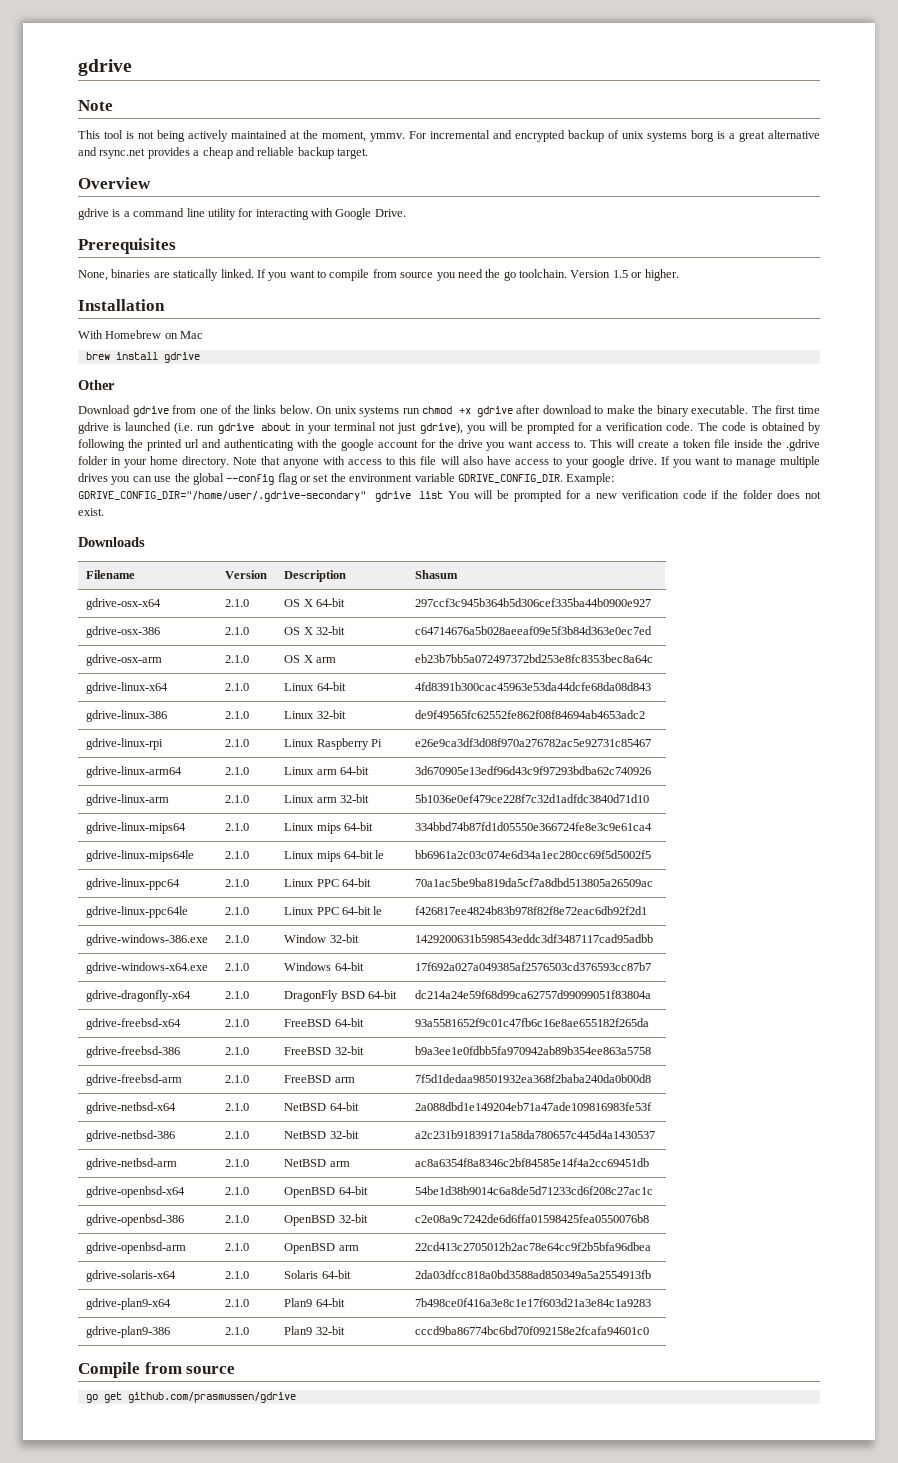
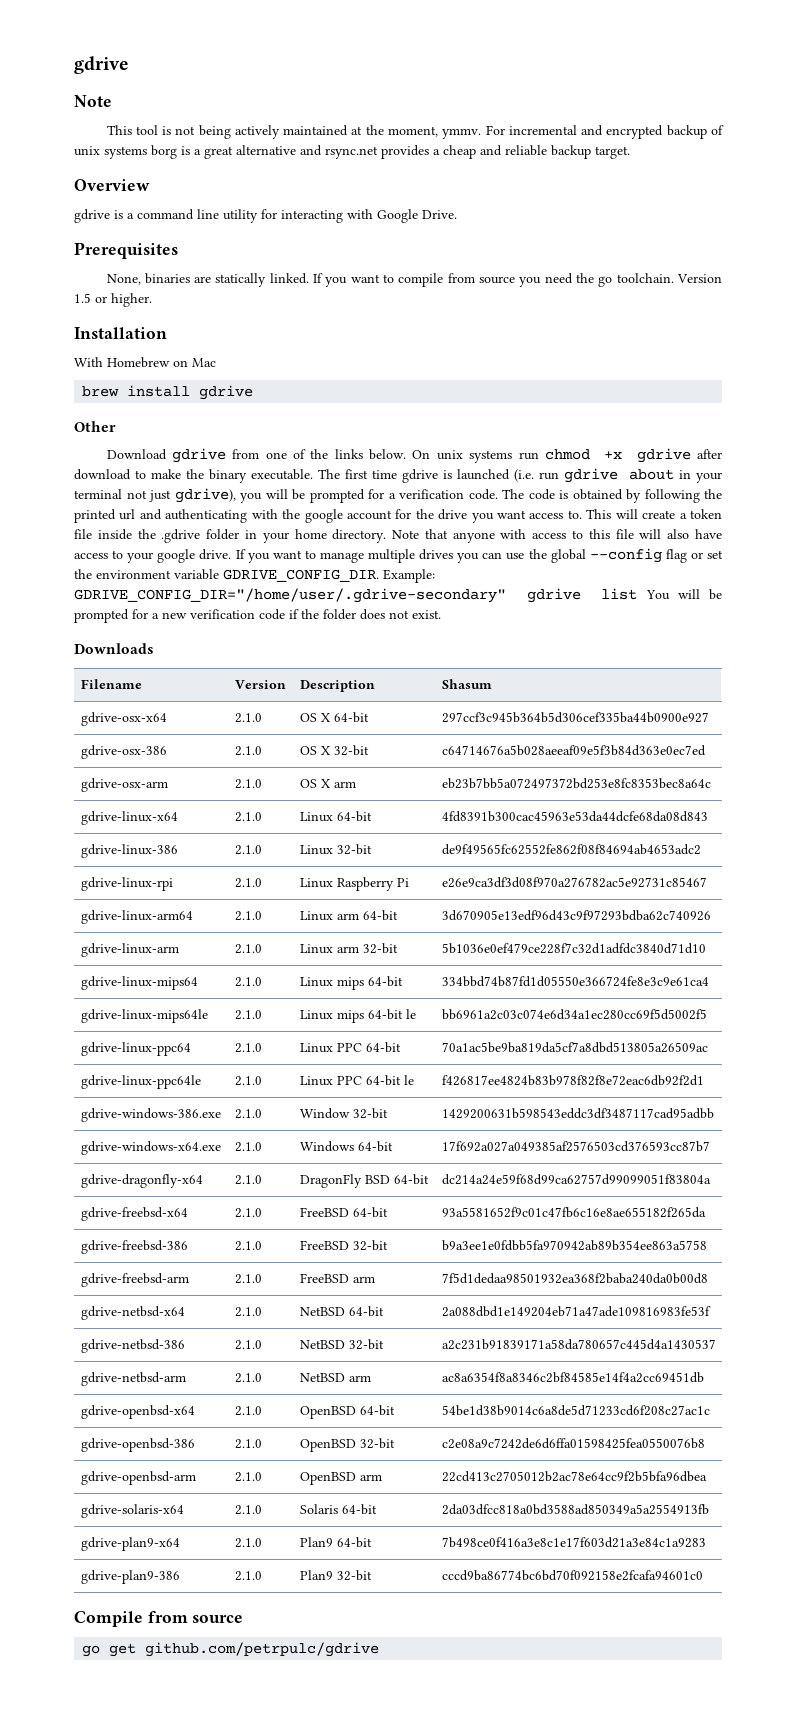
[127,1392,296,1403] github.com/prasmussen/gdrive -> [145,1642,380,1657] github.com/petrpulc/gdrive

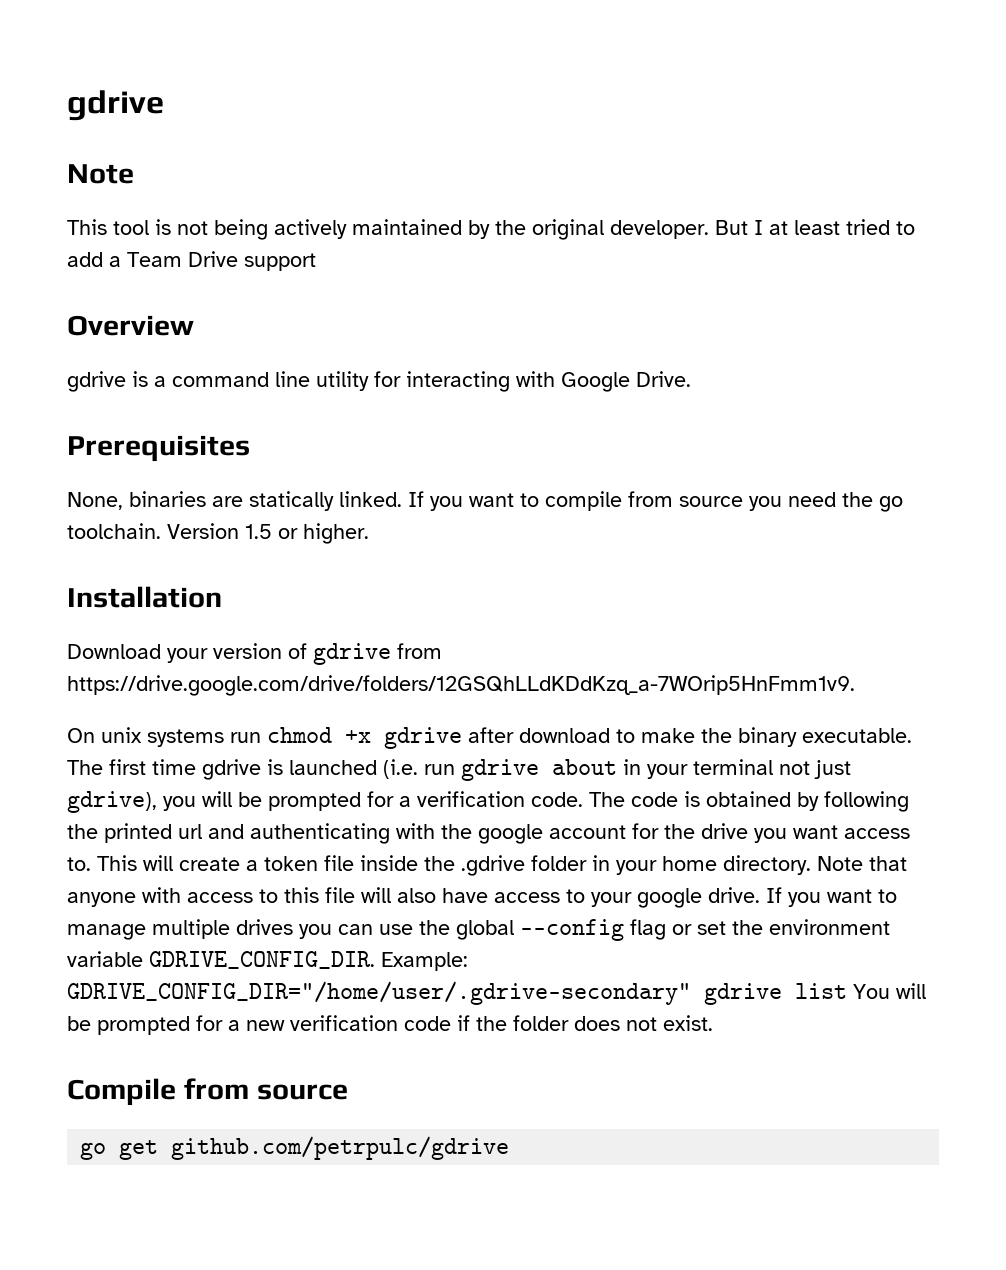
[351,125,725,139] [74,145,630,159] at the moment, ymmv. For incremental and encrypted backup of unix systems borg is a great alternative and rsync.net provides a cheap and reliable backup target. -> [468,219,915,240] [67,251,316,271] by the original developer. But I at least tried to add a Team Drive support
[74,357,216,368] [82,385,254,400] [74,421,116,432] [106,448,407,463] With Homebrew on Mac // brew install gdrive // Other // Download gdrive from one of the links below. -> [67,643,442,665] [67,675,855,696] Download your version of gdrive from https://drive.google.com/drive/folders/12GSQhLLdKDdKzq_a-7WOrip5HnFmm1v9. //
[74,643,154,654] [80,679,142,689] [234,680,286,689] [299,680,375,692] [441,679,492,689] [80,712,167,726] [234,713,262,723] [299,712,369,723] [441,712,709,723] [80,745,167,759] [234,746,262,756] [299,745,369,756] [441,745,706,756] [80,778,168,792] [234,779,262,789] [299,779,356,788] [441,778,711,789] [80,811,178,825] [234,812,262,822] [299,811,372,822] [441,811,708,822] [80,844,178,858] [234,845,262,855] [299,844,372,855] [441,844,701,855] [80,877,173,891] [234,878,262,888] [299,877,409,891] [441,877,707,888] [80,910,193,924] [234,911,262,921] [299,910,398,921] [441,910,711,921] [80,943,179,957] [234,944,262,954] [299,943,398,954] [441,943,706,954] [80,976,198,990] [234,977,262,987] [299,976,403,990] [441,976,709,987] [80,1009,208,1023] [234,1010,262,1020] [299,1009,416,1023] [441,1009,707,1020] [80,1042,191,1056] [234,1043,262,1053] [299,1042,401,1053] [441,1042,708,1053] [80,1075,201,1089] [234,1076,262,1086] [299,1075,414,1086] [441,1075,704,1086] [80,1108,221,1122] [234,1109,262,1119] [299,1108,388,1119] [441,1108,714,1119] [80,1141,221,1155] [234,1142,262,1152] [299,1141,393,1152] [441,1141,710,1152] [80,1174,203,1188] [234,1175,262,1185] [299,1174,429,1188] [441,1174,711,1185] [80,1207,188,1221] [234,1208,262,1218] [299,1207,388,1218] [441,1207,706,1218] [80,1240,188,1254] [234,1241,262,1251] [299,1240,388,1251] [441,1240,707,1251] [80,1273,189,1287] [234,1274,262,1284] [299,1273,375,1283] [441,1273,708,1284] [80,1306,185,1320] [234,1307,262,1317] [299,1306,384,1317] [441,1306,711,1317] [80,1339,185,1353] [234,1340,262,1350] [299,1339,384,1350] [441,1339,716,1350] [80,1372,186,1386] [234,1373,262,1383] [299,1373,371,1382] [441,1372,704,1383] [80,1405,195,1419] [234,1406,262,1416] [299,1405,395,1419] [441,1405,710,1416] [80,1438,195,1452] [234,1439,262,1449] [299,1438,395,1452] [441,1438,705,1449] [80,1471,196,1485] [234,1472,262,1482] [299,1472,382,1485] [441,1471,707,1482] [80,1504,184,1518] [234,1505,262,1515] [299,1504,377,1515] [441,1504,709,1515] [80,1537,180,1551] [234,1538,262,1548] [299,1537,372,1548] [441,1537,706,1548] [80,1570,180,1584] [234,1571,262,1581] [299,1570,372,1581] [441,1570,703,1581] // Downloads // Filename | Version | Description | Shasum // gdrive-osx-x64 | 2.1.0 | OS X 64-bit | 297ccf3c945b364b5d306cef335ba44b0900e927 // gdrive-osx-386 | 2.1.0 | OS X 32-bit | c64714676a5b028aeeaf09e5f3b84d363e0ec7ed // gdrive-osx-arm | 2.1.0 | OS X arm | eb23b7bb5a072497372bd253e8fc8353bec8a64c // gdrive-linux-x64 | 2.1.0 | Linux 64-bit | 4fd8391b300cac45963e53da44dcfe68da08d843 // gdrive-linux-386 | 2.1.0 | Linux 32-bit | de9f49565fc62552fe862f08f84694ab4653adc2 // gdrive-linux-rpi | 2.1.0 | Linux Raspberry Pi | e26e9ca3df3d08f970a276782ac5e92731c85467 // gdrive-linux-arm64 | 2.1.0 | Linux arm 64-bit | 3d670905e13edf96d43c9f97293bdba62c740926 // gdrive-linux-arm | 2.1.0 | Linux arm 32-bit | 5b1036e0ef479ce228f7c32d1adfdc3840d71d10 // gdrive-linux-mips64 | 2.1.0 | Linux mips 64-bit | 334bbd74b87fd1d05550e366724fe8e3c9e61ca4 // gdrive-linux-mips64le | 2.1.0 | Linux mips 64-bit le | bb6961a2c03c074e6d34a1ec280cc69f5d5002f5 // gdrive-linux-ppc64 | 2.1.0 | Linux PPC 64-bit | 70a1ac5be9ba819da5cf7a8dbd513805a26509ac // gdrive-linux-ppc64le | 2.1.0 | Linux PPC 64-bit le | f426817ee4824b83b978f82f8e72eac6db92f2d1 // gdrive-windows-386.exe | 2.1.0 | Window 32-bit | 1429200631b598543eddc3df3487117cad95adbb // gdrive-windows-x64.exe | 2.1.0 | Windows 64-bit | 17f692a027a049385af2576503cd376593cc87b7 // gdrive-dragonfly-x64 | 2.1.0 | DragonFly BSD 64-bit | dc214a24e59f68d99ca62757d99099051f83804a // gdrive-freebsd-x64 | 2.1.0 | FreeBSD 64-bit | 93a5581652f9c01c47fb6c16e8ae655182f265da // gdrive-freebsd-386 | 2.1.0 | FreeBSD 32-bit | b9a3ee1e0fdbb5fa970942ab89b354ee863a5758 // gdrive-freebsd-arm | 2.1.0 | FreeBSD arm | 7f5d1dedaa98501932ea368f2baba240da0b00d8 // gdrive-netbsd-x64 | 2.1.0 | NetBSD 64-bit | 2a088dbd1e149204eb71a47ade109816983fe53f // gdrive-netbsd-386 | 2.1.0 | NetBSD 32-bit | a2c231b91839171a58da780657c445d4a1430537 // gdrive-netbsd-arm | 2.1.0 | NetBSD arm | ac8a6354f8a8346c2bf84585e14f4a2cc69451db // gdrive-openbsd-x64 | 2.1.0 | OpenBSD 64-bit | 54be1d38b9014c6a8de5d71233cd6f208c27ac1c // gdrive-openbsd-386 | 2.1.0 | OpenBSD 32-bit | c2e08a9c7242de6d6ffa01598425fea0550076b8 // gdrive-openbsd-arm | 2.1.0 | OpenBSD arm | 22cd413c2705012b2ac78e64cc9f2b5bfa96dbea // gdrive-solaris-x64 | 2.1.0 | Solaris 64-bit | 2da03dfcc818a0bd3588ad850349a5a2554913fb // gdrive-plan9-x64 | 2.1.0 | Plan9 64-bit | 7b498ce0f416a3e8c1e17f603d21a3e84c1a9283 // gdrive-plan9-386 | 2.1.0 | Plan9 32-bit | cccd9ba86774bc6bd70f092158e2fcafa94601c0 -> (713, 1023) none

